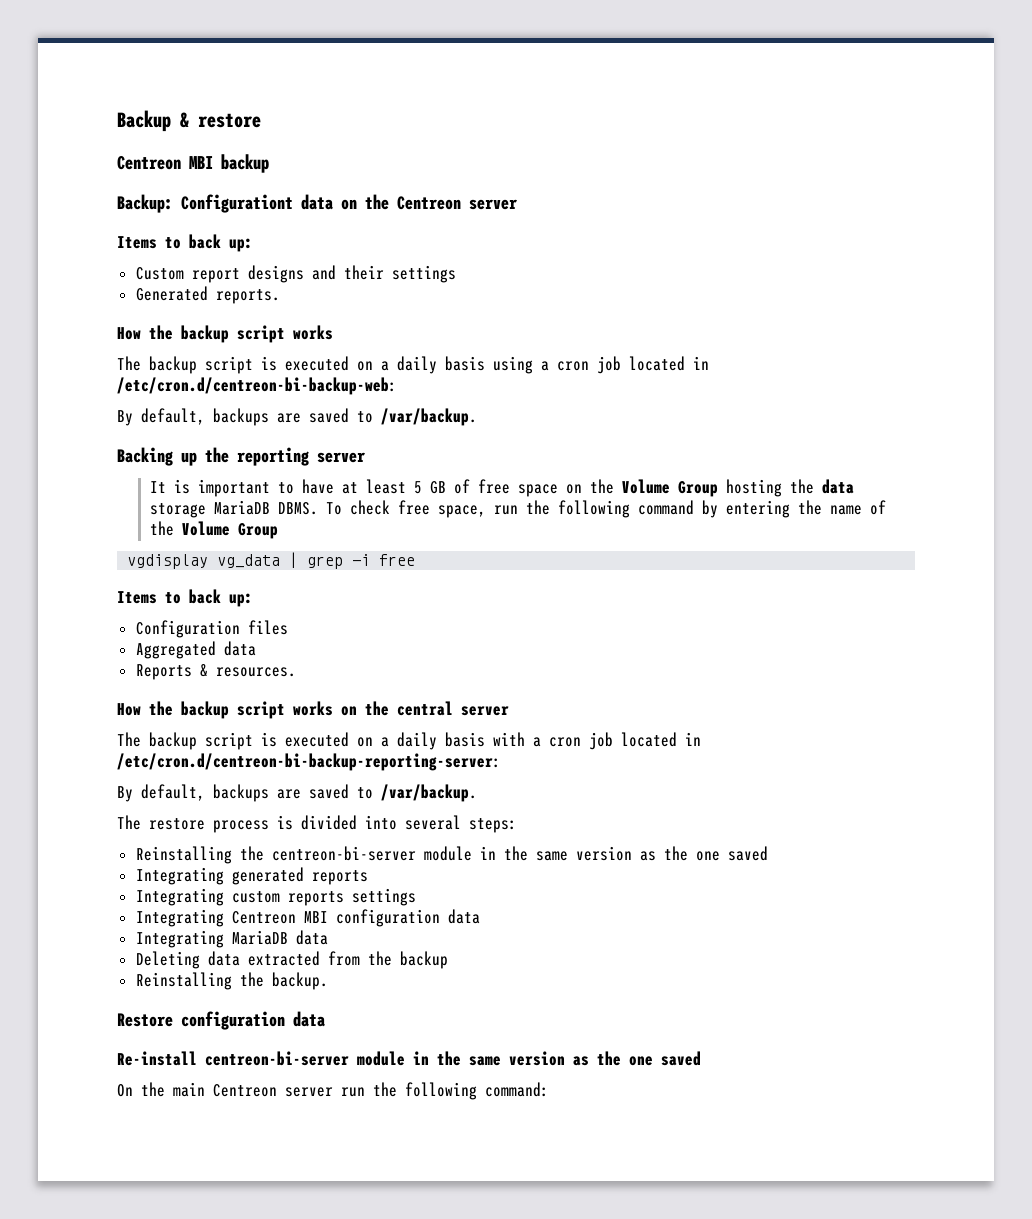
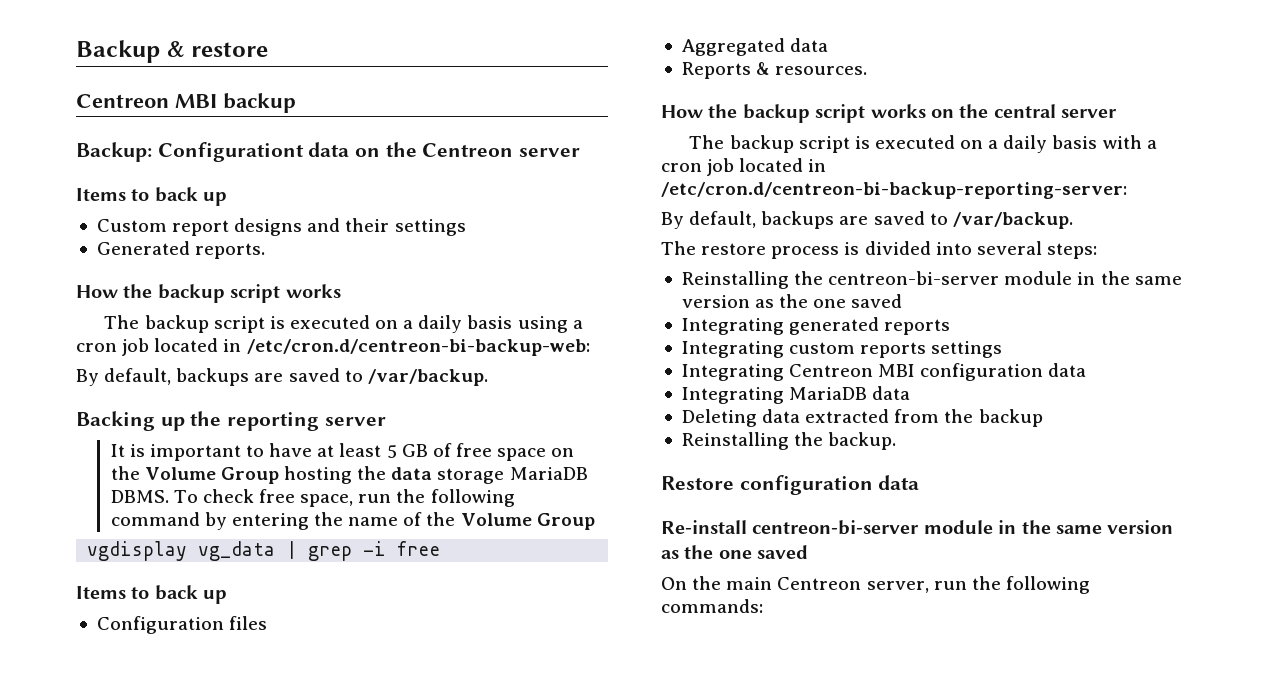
[229,238,253,252] up: -> [203,192,228,206] up
[229,593,253,607] up: -> [203,590,228,604] up
[285,1082,549,1100] server run the following command: -> [866,576,1090,594] [661,599,763,613] server, run the following commands:

